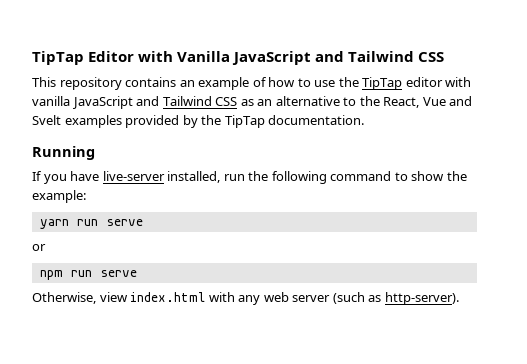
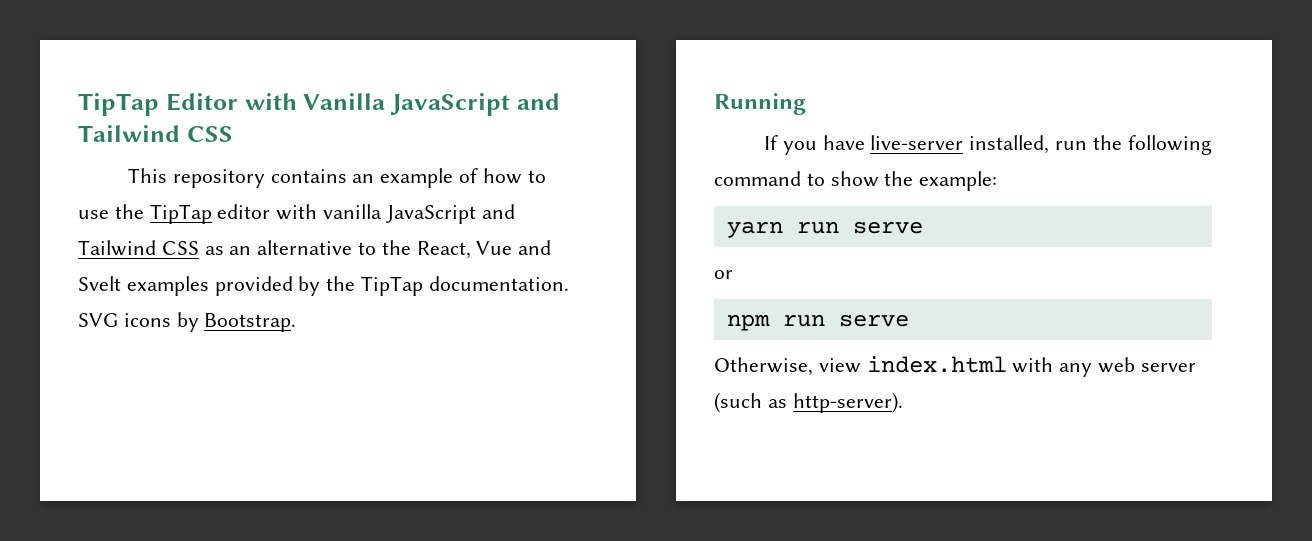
(365, 120) none -> [78,312,297,332] SVG icons by Bootstrap.

